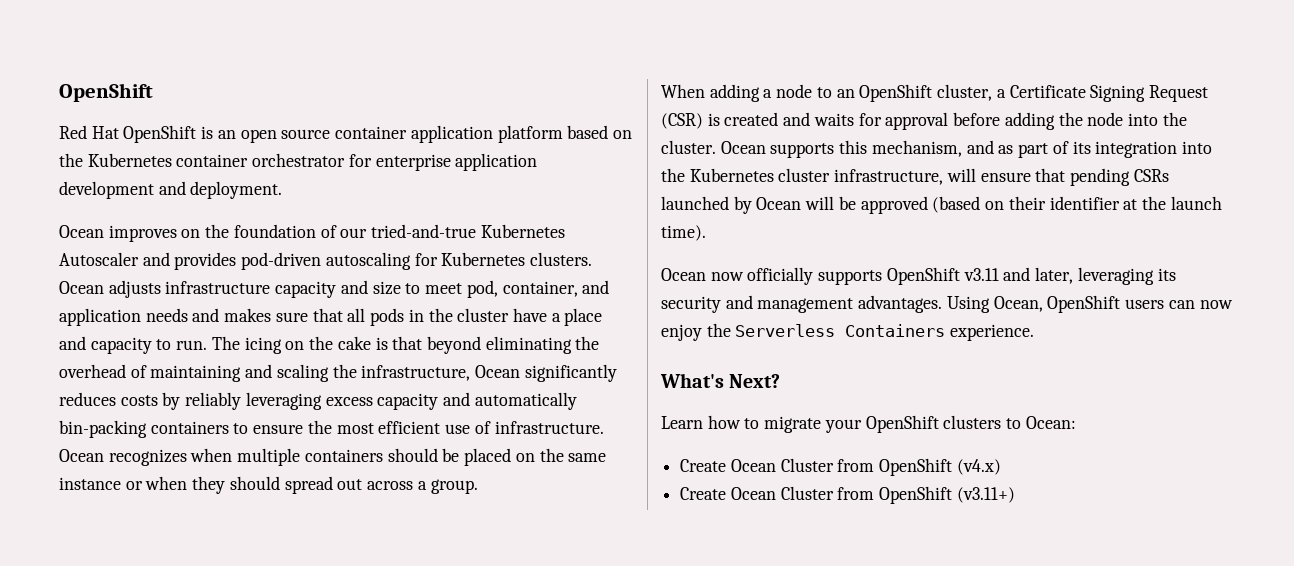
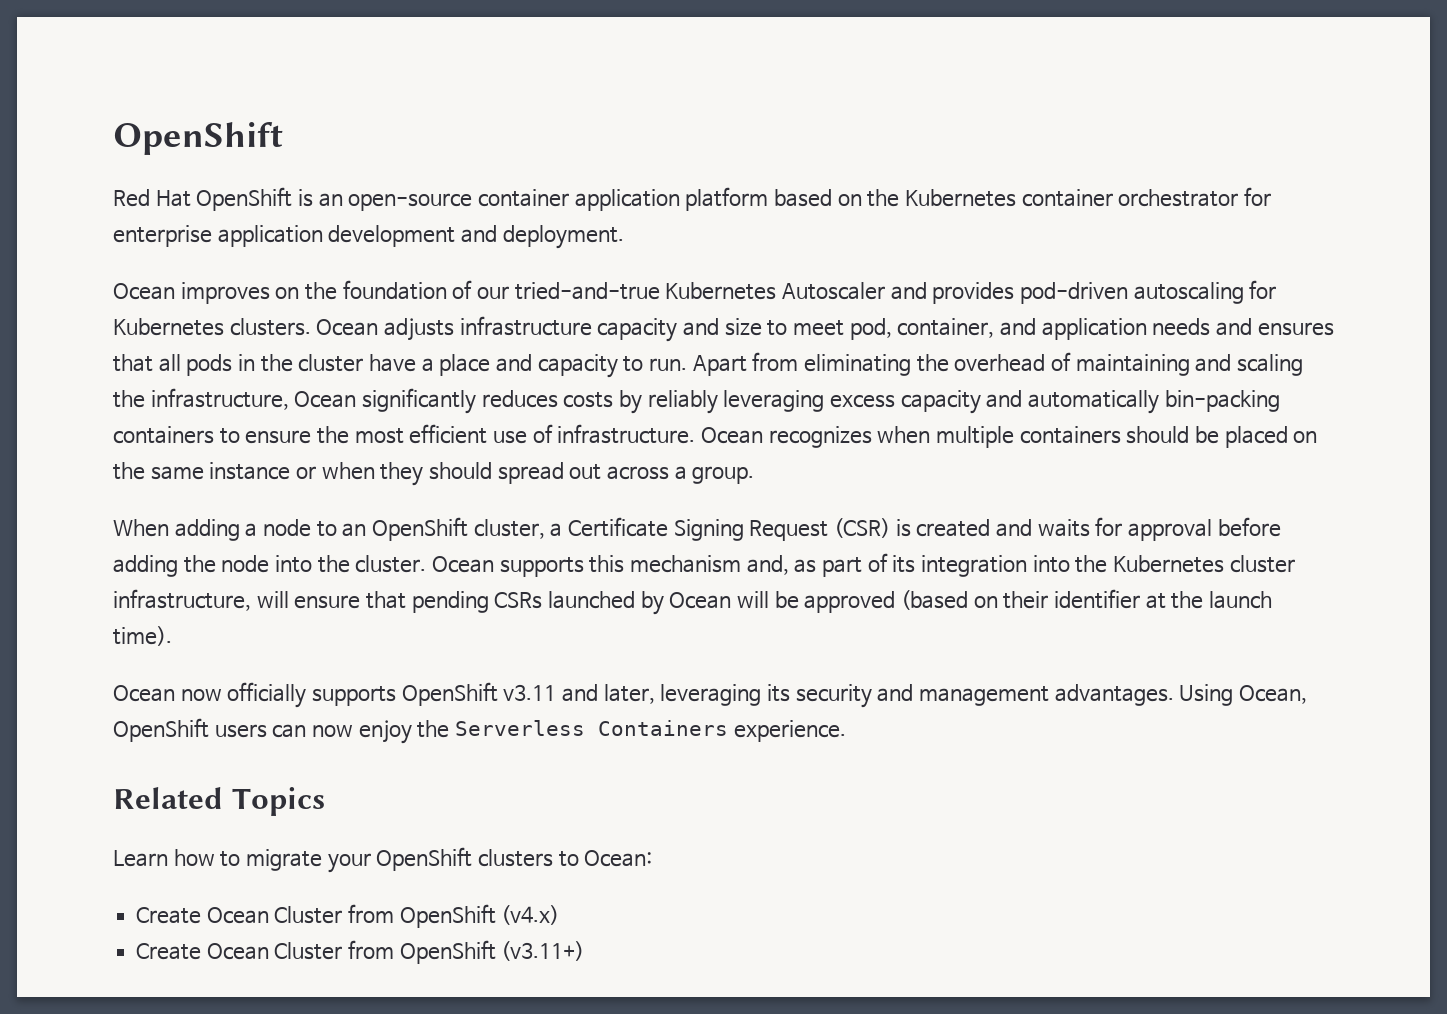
[240,129,331,143] open source -> [348,193,473,211] open-source
[224,308,308,322] makes sure -> [1257,322,1334,336] ensures
[211,336,481,354] The icing on the cake is that beyond -> [692,352,799,376] Apart from
[871,140,994,157] mechanism, and -> [630,555,789,575] mechanism and,
[660,373,781,388] What's Next? -> [113,787,325,816] Related Topics

